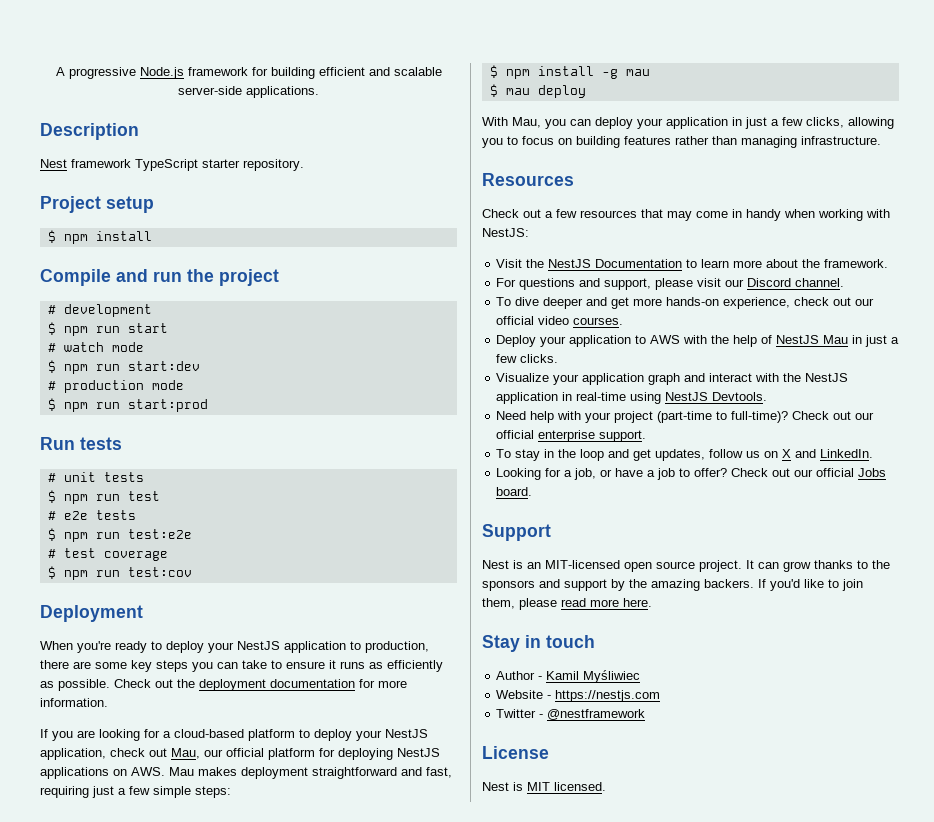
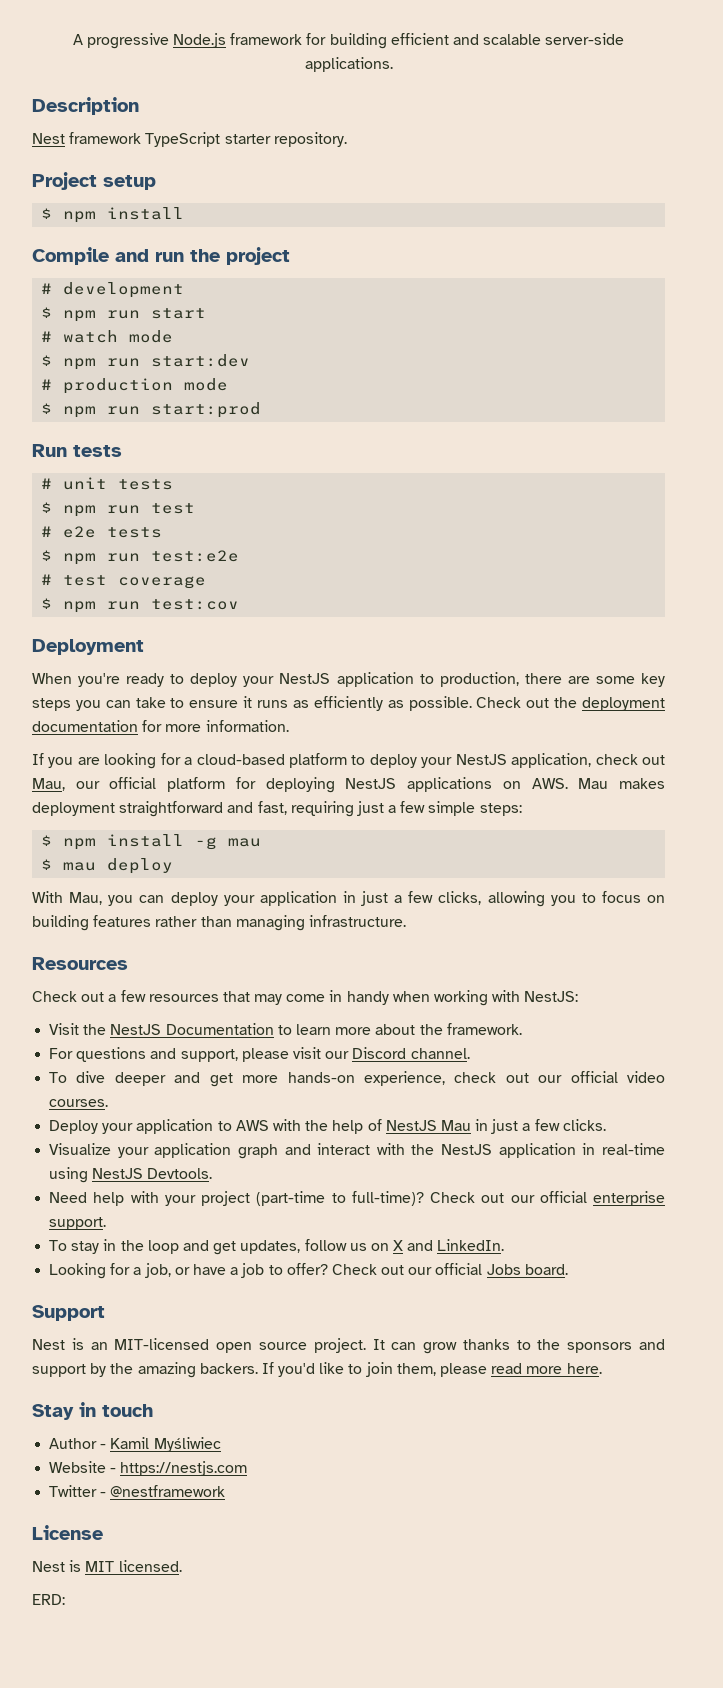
(606, 786) none -> [32,1594,65,1605] // ERD:

